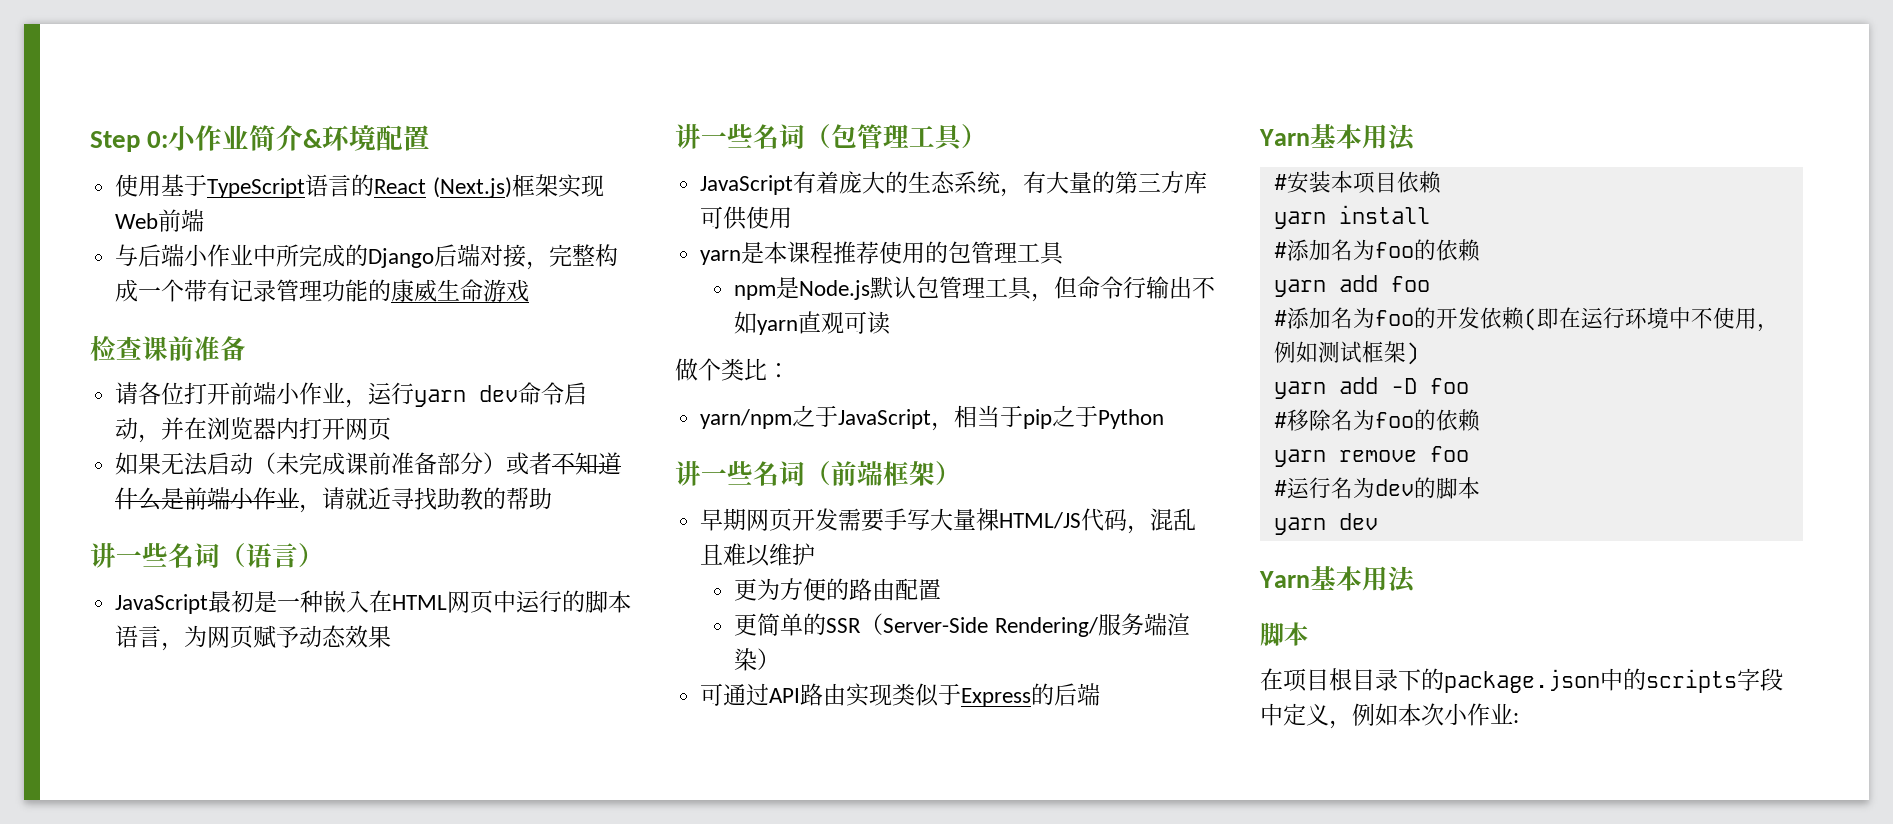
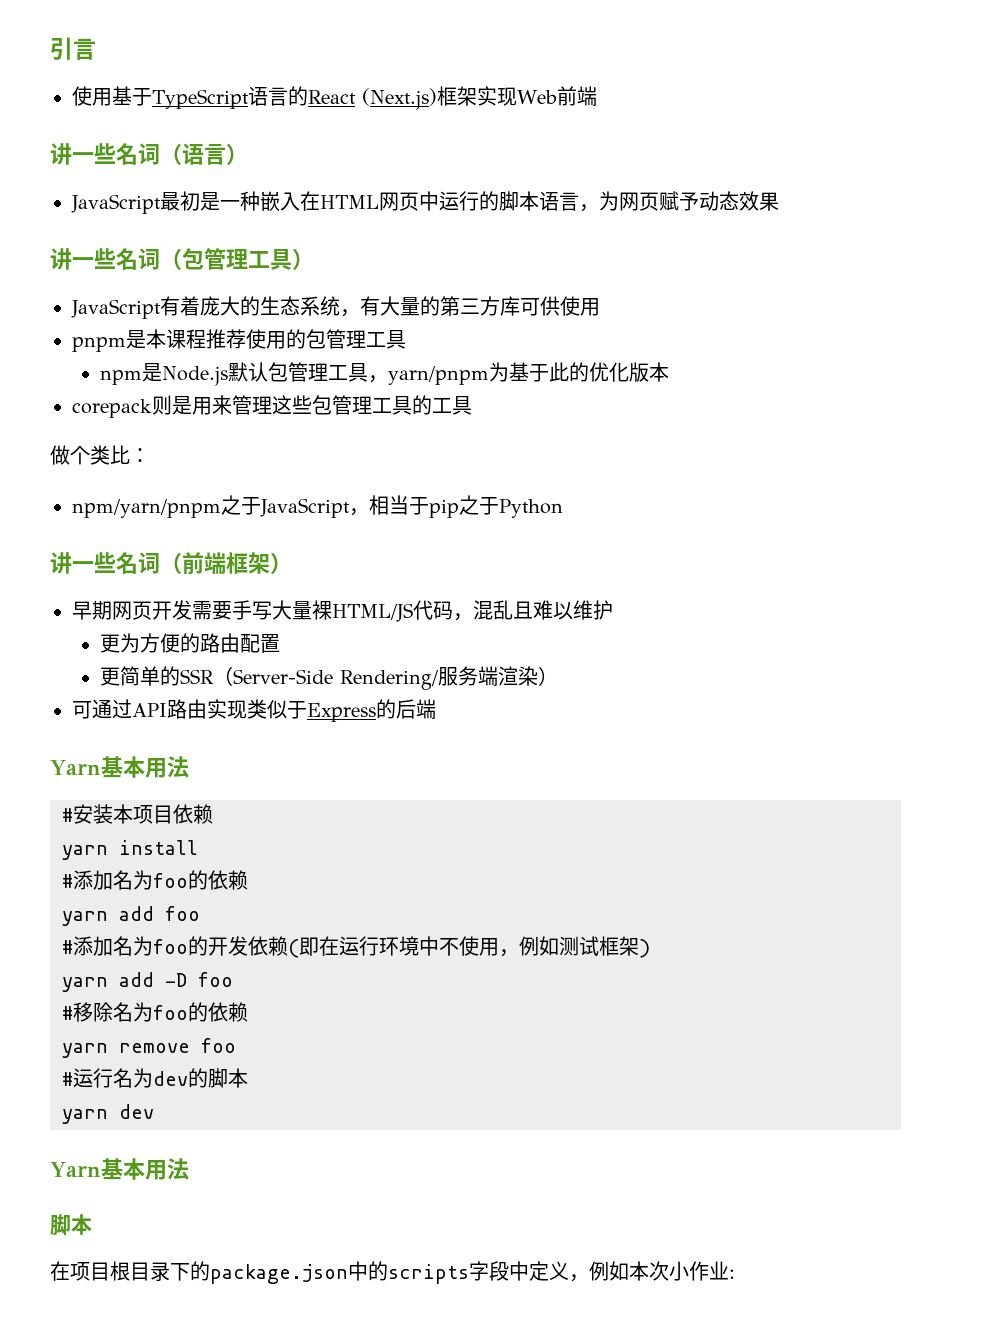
[90,125,431,152] Step 0:小作业简介&环境配置 -> [50,37,96,60] 引言
[115,244,619,270] [115,279,530,302] [90,335,246,361] [115,382,588,408] [115,417,392,443] [115,452,622,476] [115,487,553,513] // 与后端小作业中所完成的Django后端对接，完整构成一个带有记录管理功能的康威生命游戏 // 检查课前准备 // 请各位打开前端小作业，运行yarn dev命令启动，并在浏览器内打开网页 // 如果无法启动（未完成课前准备部分）或者不知道什么是前端小作业，请就近寻找助教的帮助 -> (597, 96) none
[700,250,742,265] yarn -> [72,337,126,352] pnpm
[1054,276,1216,299] [734,311,891,335] 但命令行输出不如yarn直观可读 -> [387,362,669,385] [72,395,472,418] yarn/pnpm为基于此的优化版本 // corepack则是用来管理这些包管理工具的工具
[700,409,793,429] yarn/npm -> [72,499,221,518] npm/yarn/pnpm

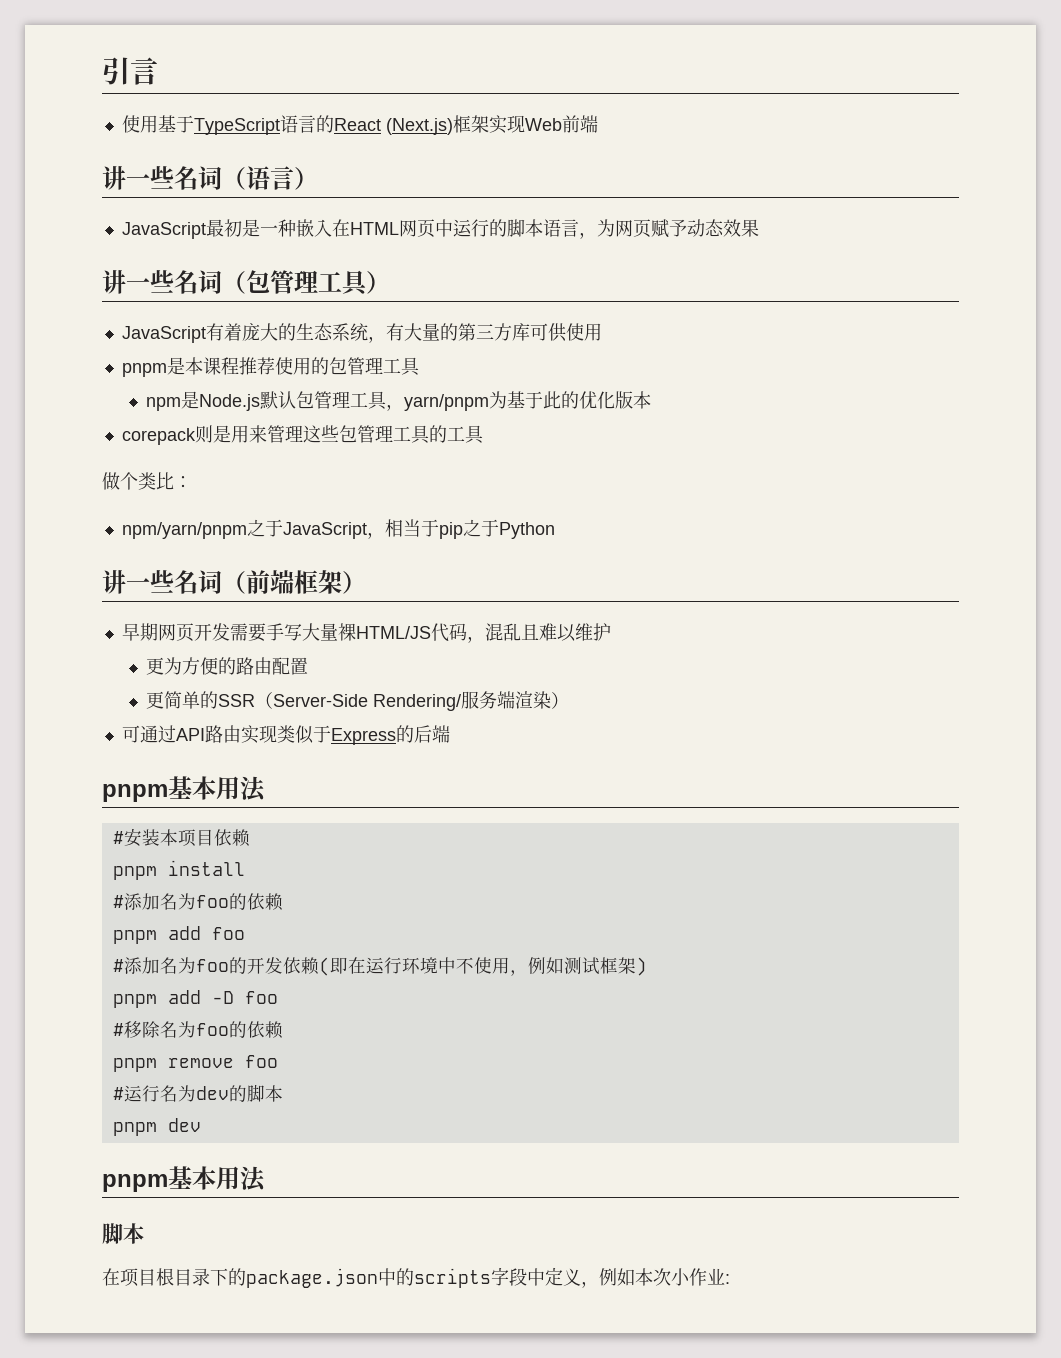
[50,760,101,775] Yarn -> [102,784,168,802] pnpm
[62,845,108,860] yarn -> [112,866,157,880] pnpm
[62,911,108,926] yarn -> [112,930,157,944] pnpm
[62,977,108,992] yarn -> [112,994,157,1008] pnpm
[62,1043,108,1058] yarn -> [112,1058,157,1072] pnpm
[62,1109,108,1124] yarn -> [112,1122,157,1136] pnpm
[50,1162,101,1177] Yarn -> [102,1174,168,1192] pnpm

